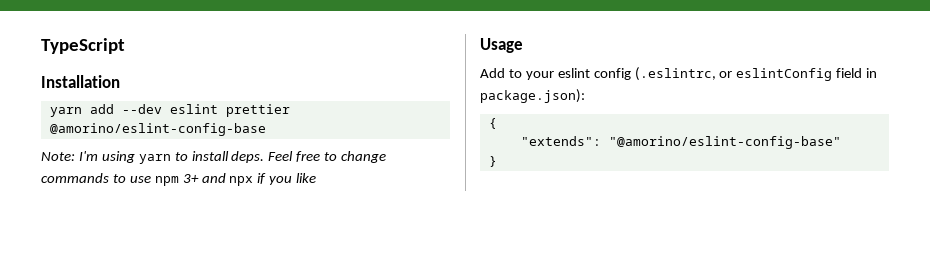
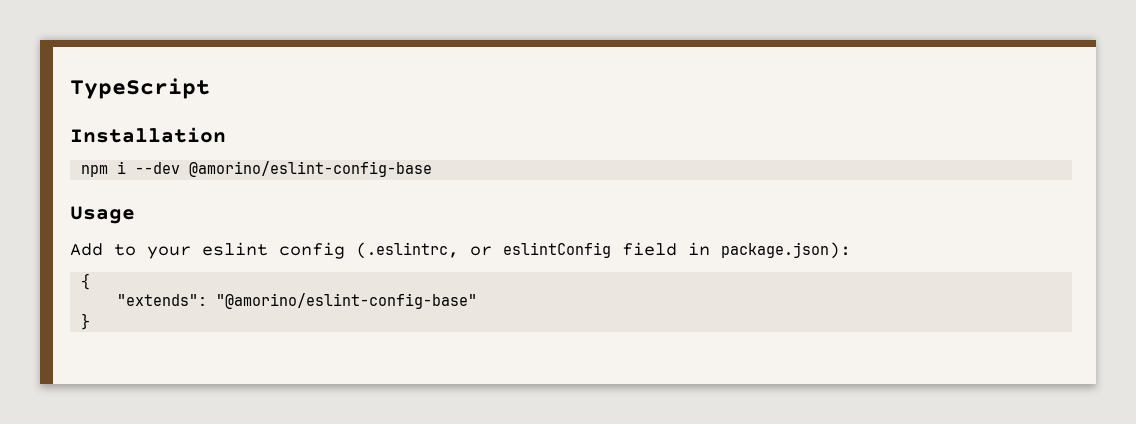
[49,104,290,117] [49,123,266,136] [41,151,387,164] [41,173,317,186] yarn add --dev eslint prettier @amorino/eslint-config-base // Note: I'm using yarn to install deps. Feel free to change commands to use npm 3+ and npx if you like -> [81,161,433,177] npm i --dev @amorino/eslint-config-base

